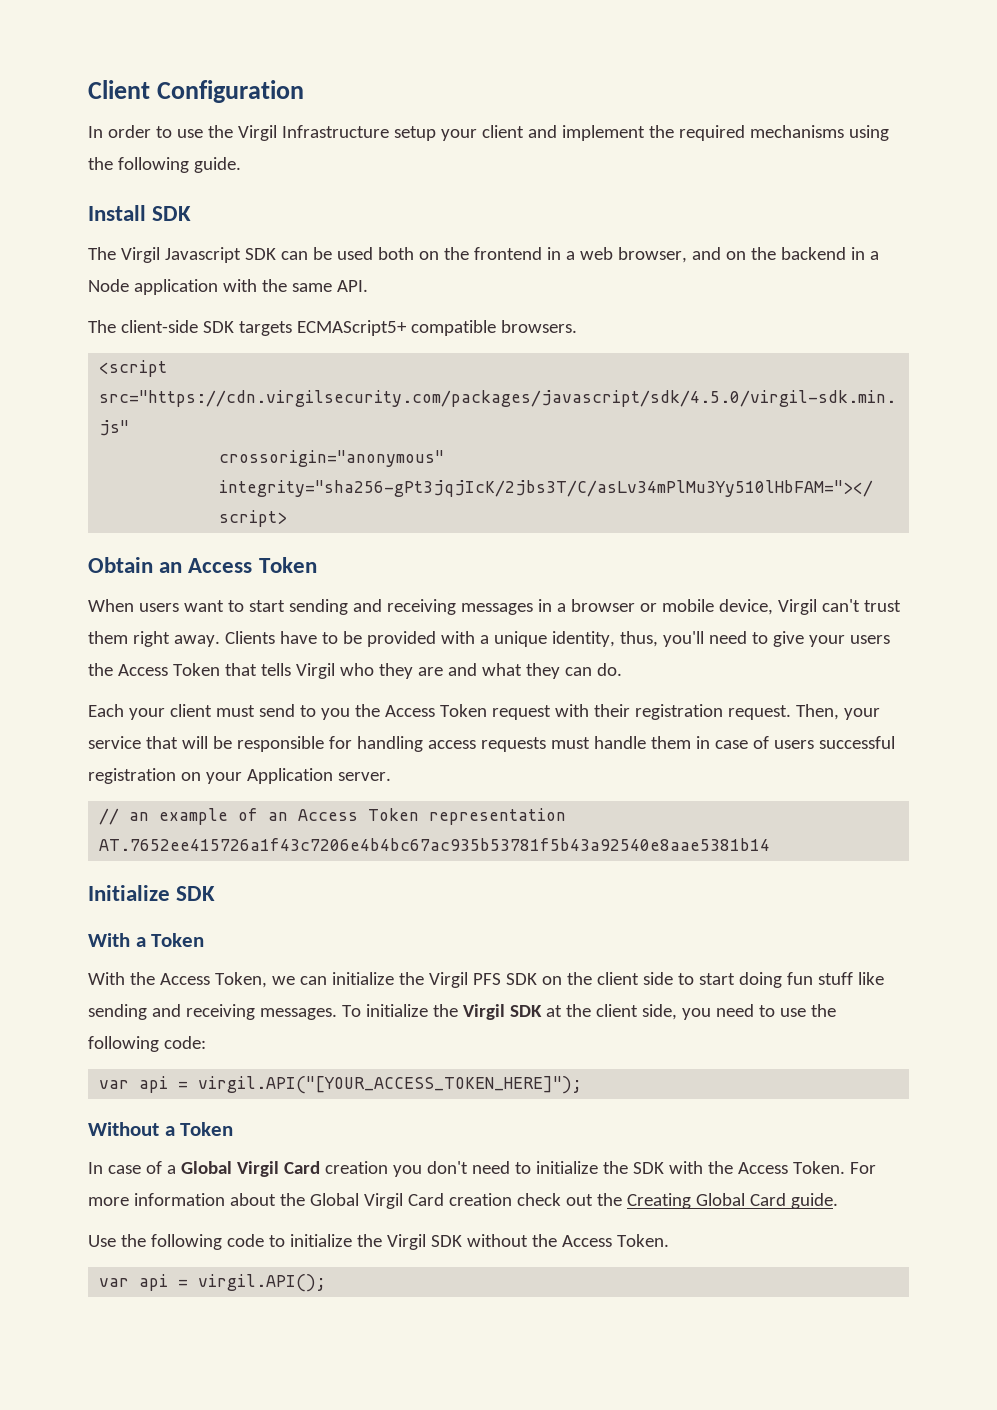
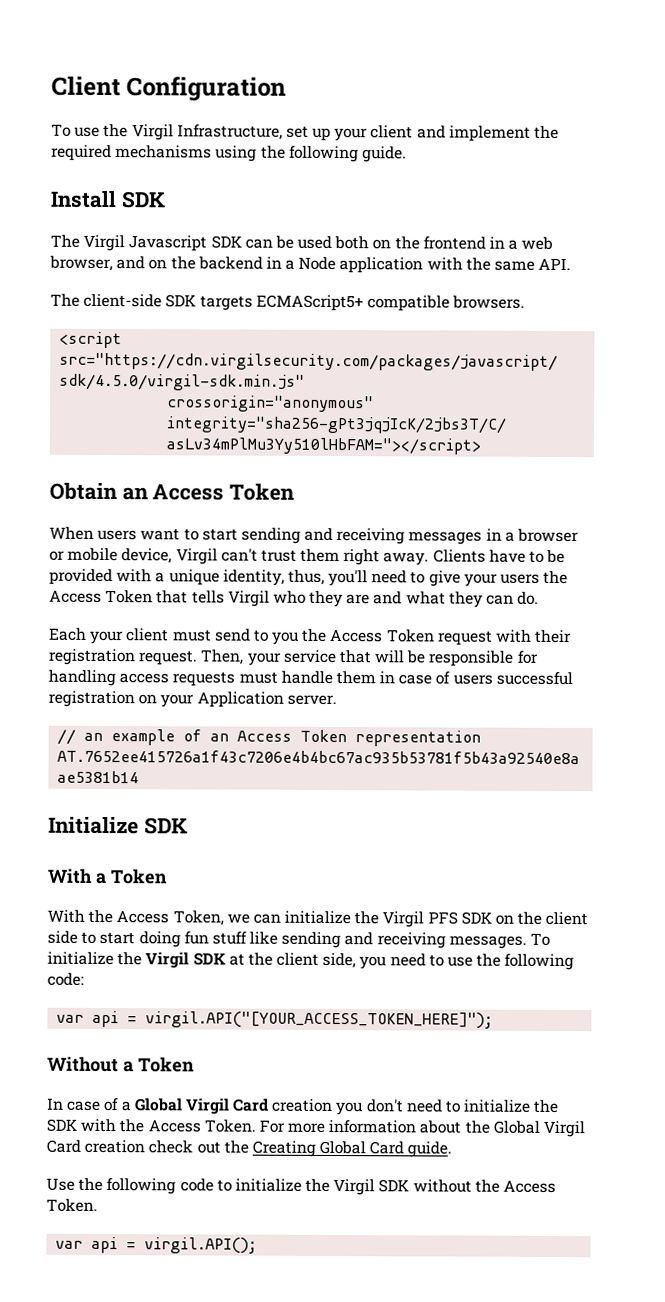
[88,125,436,141] In order to use the Virgil Infrastructure setup -> [51,123,332,141] To use the Virgil Infrastructure, set up

